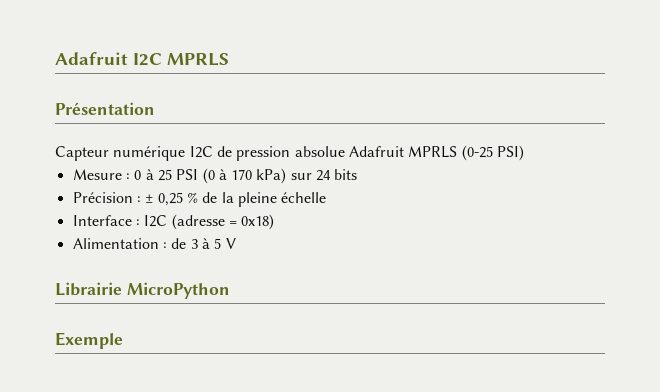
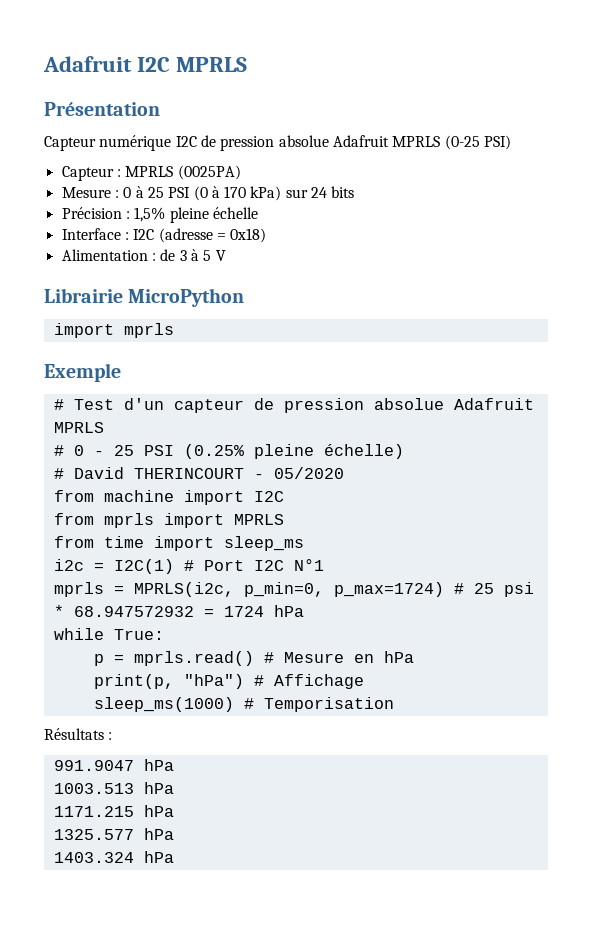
(524, 153) none -> [61,165,241,181] // Capteur : MPRLS (0025PA)
[145,192,234,206] ± 0,25 % de la -> [134,207,166,222] 1,5%
(230, 290) none -> [53,323,174,338] // import mprls
(123, 340) none -> [53,398,534,413] [53,422,104,433] [53,444,404,459] [53,467,344,479] [53,490,284,505] [53,513,284,528] [53,536,304,551] [53,559,324,574] [53,582,534,597] [53,605,304,617] [53,628,164,640] [93,651,414,666] [93,674,364,689] [93,697,394,712] [44,728,113,740] [53,759,174,771] [53,782,174,794] [53,805,174,817] [53,828,174,840] [53,851,174,863] // # Test d'un capteur de pression absolue Adafruit MPRLS // # 0 - 25 PSI (0.25% pleine échelle) // # David THERINCOURT - 05/2020 // from machine import I2C // from mprls import MPRLS // from time import sleep_ms // i2c = I2C(1) # Port I2C N°1 // mprls = MPRLS(i2c, p_min=0, p_max=1724) # 25 psi * 68.947572932 = 1724 hPa // while True: // p = mprls.read() # Mesure en hPa // print(p, "hPa") # Affichage // sleep_ms(1000) # Temporisation // Résultats : // 991.9047 hPa // 1003.513 hPa // 1171.215 hPa // 1325.577 hPa // 1403.324 hPa

